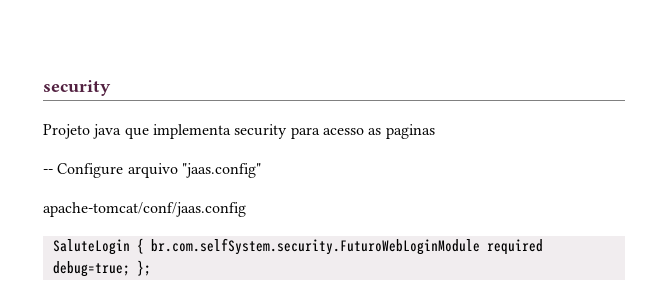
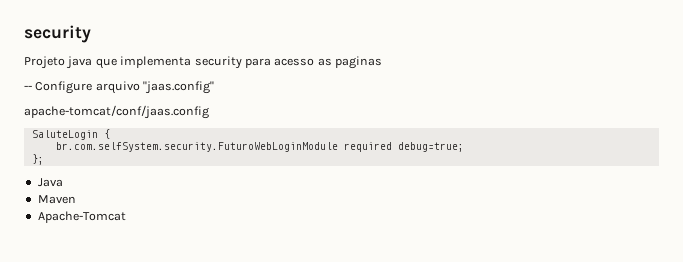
(144, 246) none -> (110, 134) //
(130, 269) none -> (464, 147) //
(151, 268) none -> [37,178,63,187] [37,195,76,204] [37,211,126,223] // Java // Maven // Apache-Tomcat

